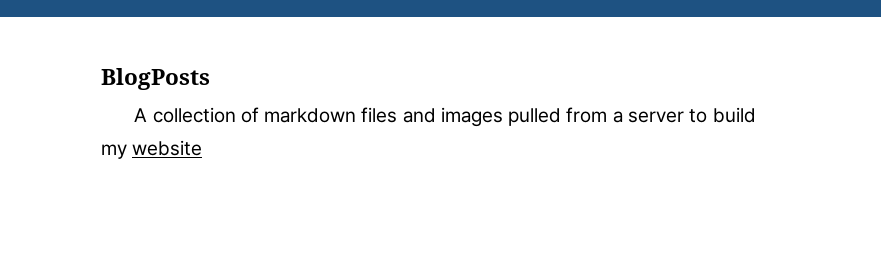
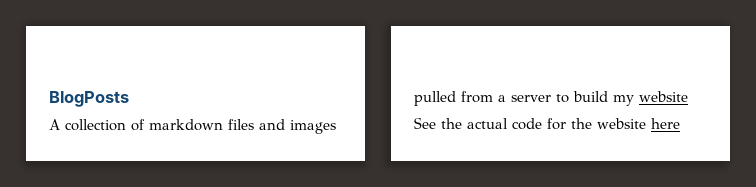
(203, 148) none -> [414,117,680,130] // See the actual code for the website here

